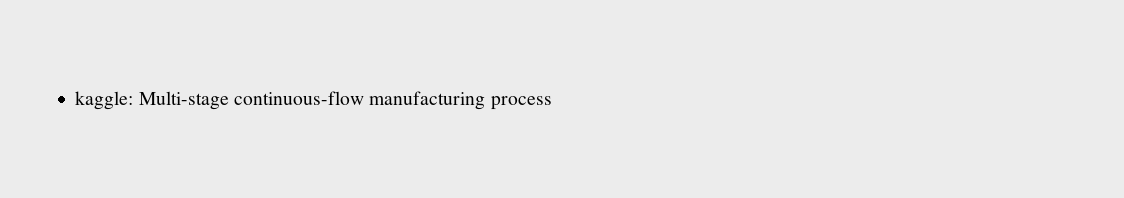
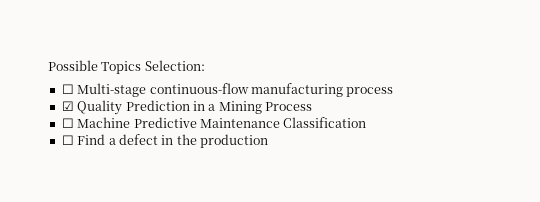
[75,91,134,110] kaggle: -> [48,60,205,74] [61,84,74,94] Possible Topics Selection: // ☐
(552, 103) none -> [61,100,312,115] [61,117,367,128] [61,134,268,148] // ☑ Quality Prediction in a Mining Process // ☐ Machine Predictive Maintenance Classification // ☐ Find a defect in the production

